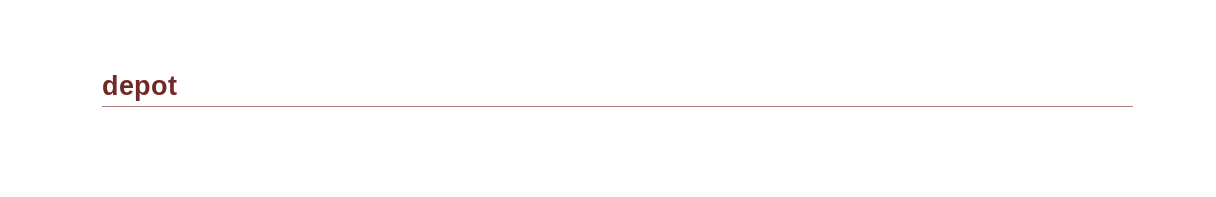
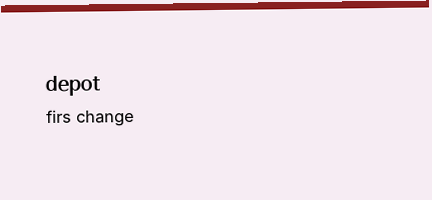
(177, 88) none -> [46,109,135,127] // firs change

